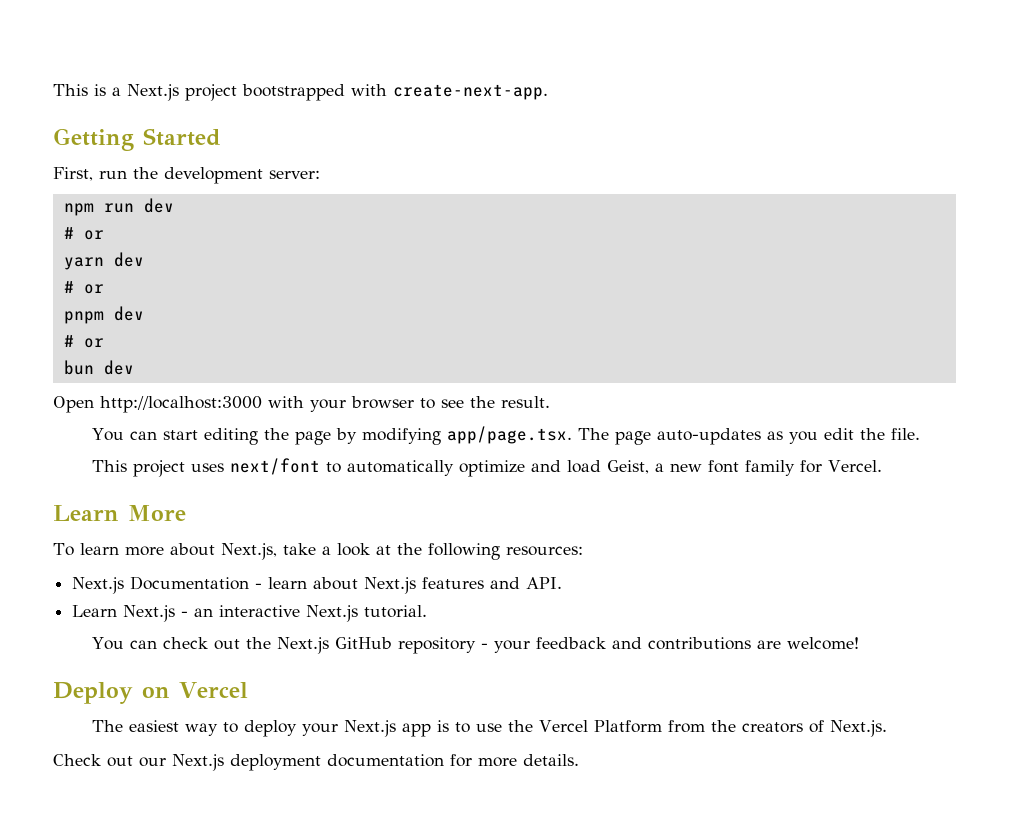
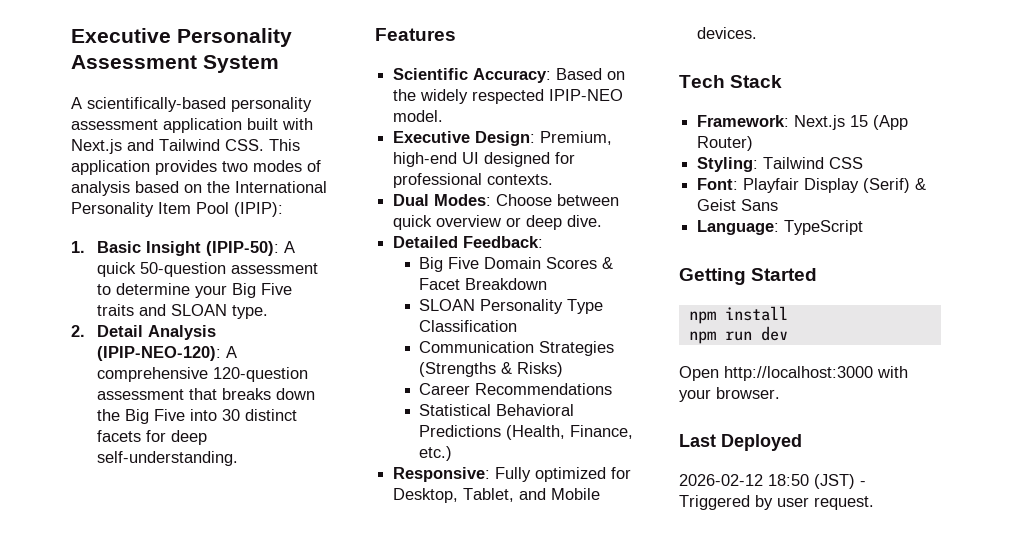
[53,84,548,101] [53,128,221,151] [53,167,320,184] [63,198,174,216] [63,227,104,240] [63,252,144,270] [63,281,104,294] [63,306,144,324] [63,335,104,348] [63,360,134,375] [53,396,550,413] [92,426,921,445] [92,458,883,477] [53,505,186,521] [53,543,583,560] [72,576,563,594] [72,605,428,622] [92,637,860,654] [53,682,248,704] [92,720,888,737] [53,754,579,771] This is a Next.js project bootstrapped with create-next-app. // Getting Started // First, run the development server: // npm run dev // # or // yarn dev // # or // pnpm dev // # or // bun dev // Open http://localhost:3000 with your browser to see the result. // You can start editing the page by modifying app/page.tsx. The page auto-updates as you edit the file. // This project uses next/font to automatically optimize and load Geist, a new font family for Vercel. // Learn More // To learn more about Next.js, take a look at the following resources: // Next.js Documentation - learn about Next.js features and API. // Learn Next.js - an interactive Next.js tutorial. // You can check out the Next.js GitHub repository - your feedback and contributions are welcome! // Deploy on Vercel // The easiest way to deploy your Next.js app is to use the Vercel Platform from the creators of Next.js. // Check out our Next.js deployment documentation for more details. -> [71,28,292,47] [71,55,279,73] [71,97,312,112] [71,118,313,133] [71,139,300,154] [71,160,321,175] [71,181,327,196] [71,202,283,217] [71,241,296,256] [97,262,319,277] [97,283,293,298] [97,304,269,319] [71,325,217,340] [97,346,238,361] [97,367,309,382] [97,388,316,400] [97,409,298,424] [97,430,208,445] [97,451,239,466] [375,28,456,41] [393,68,626,83] [393,89,624,104] [393,110,444,122] [393,131,613,146] [393,152,576,167] [393,173,554,188] [393,194,620,206] [393,215,603,230] [393,236,544,248] [419,257,614,272] [419,278,548,290] [419,299,604,314] [419,320,518,332] [419,341,615,356] [419,362,564,377] [419,383,613,395] [419,404,575,416] [419,425,634,440] [419,446,453,461] [393,467,632,482] [393,488,601,503] [697,27,758,39] [679,75,783,88] [697,115,909,130] [697,136,754,151] [697,157,864,172] [697,178,927,193] [697,199,779,211] [697,220,864,235] [679,268,818,285] [688,306,788,324] [688,326,788,344] [679,366,908,381] [679,387,780,402] [679,434,802,451] [679,474,866,489] [679,495,874,510] Executive Personality Assessment System // A scientifically-based personality assessment application built with Next.js and Tailwind CSS. This application provides two modes of analysis based on the International Personality Item Pool (IPIP): // 1. Basic Insight (IPIP-50): A quick 50-question assessment to determine your Big Five traits and SLOAN type. // 2. Detail Analysis (IPIP-NEO-120): A comprehensive 120-question assessment that breaks down the Big Five into 30 distinct facets for deep self-understanding. // Features // Scientific Accuracy: Based on the widely respected IPIP-NEO model. // Executive Design: Premium, high-end UI designed for professional contexts. // Dual Modes: Choose between quick overview or deep dive. // Detailed Feedback: // Big Five Domain Scores & Facet Breakdown // SLOAN Personality Type Classification // Communication Strategies (Strengths & Risks) // Career Recommendations // Statistical Behavioral Predictions (Health, Finance, etc.) // Responsive: Fully optimized for Desktop, Tablet, and Mobile devices. // Tech Stack // Framework: Next.js 15 (App Router) // Styling: Tailwind CSS // Font: Playfair Display (Serif) & Geist Sans // Language: TypeScript // Getting Started // npm install // npm run dev // Open http://localhost:3000 with your browser. // Last Deployed // 2026-02-12 18:50 (JST) - Triggered by user request.

